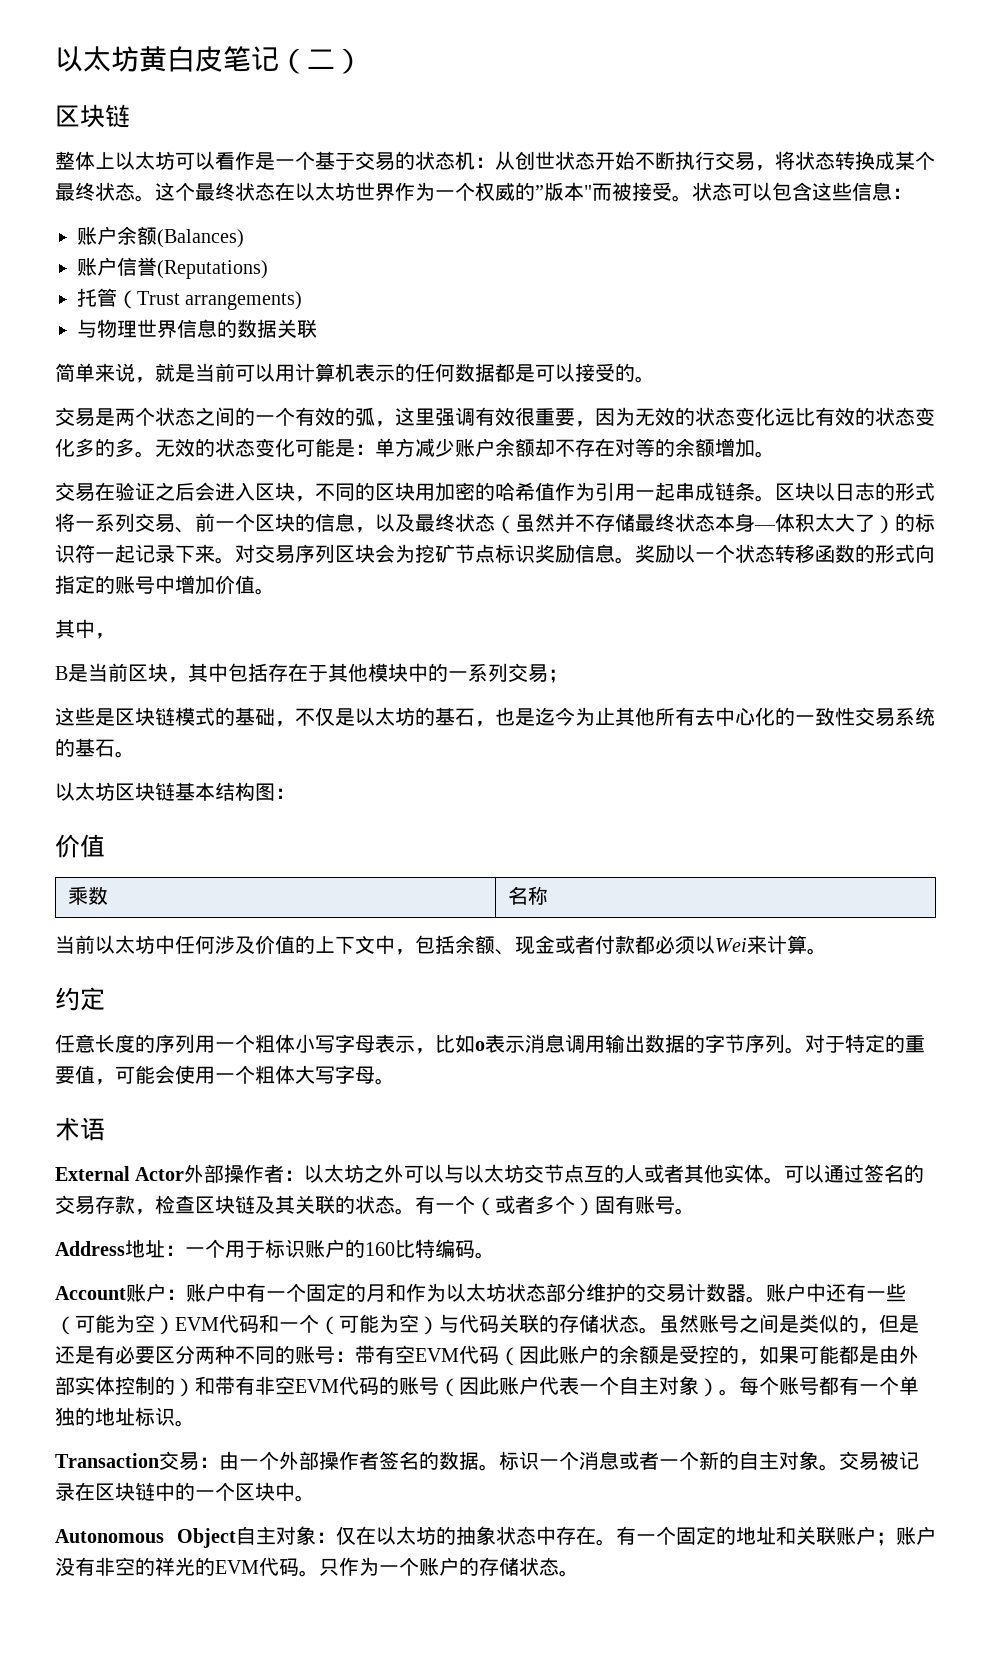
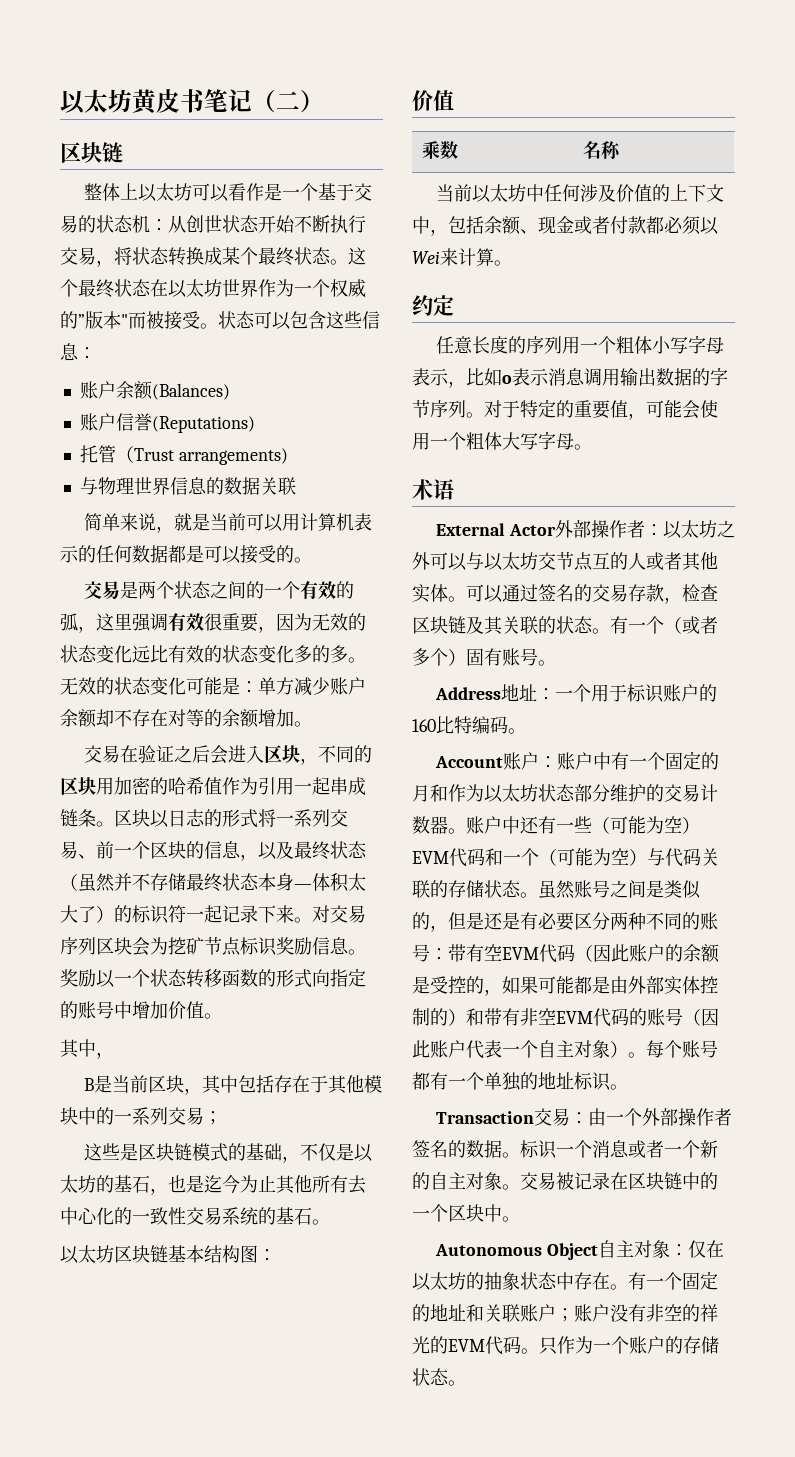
[167,46,223,72] 白皮 -> [156,89,204,113] 皮书

